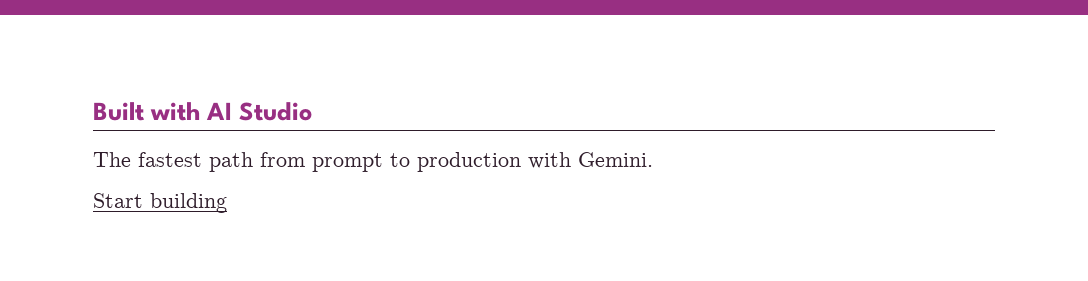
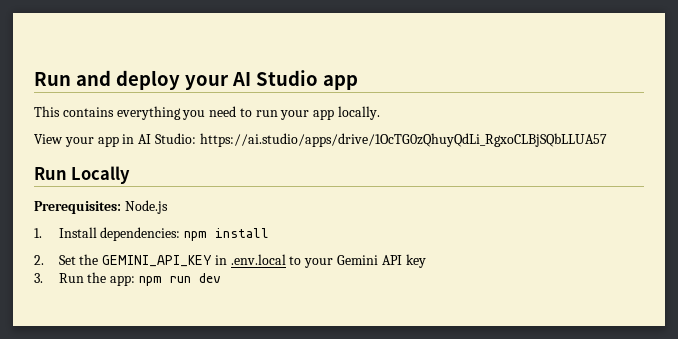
[93,102,313,121] [93,152,653,172] [93,193,227,213] Built with AI Studio // The fastest path from prompt to production with Gemini. // Start building -> [34,70,358,90] [34,106,381,120] [34,133,607,147] [34,166,131,184] [34,200,168,214] [34,227,270,241] [34,254,426,268] [34,272,221,286] Run and deploy your AI Studio app // This contains everything you need to run your app locally. // View your app in AI Studio: https://ai.studio/apps/drive/1OcTG0zQhuyQdLi_RgxoCLBjSQbLLUA57 // Run Locally // Prerequisites: Node.js // 1. Install dependencies: npm install // 2. Set the GEMINI_API_KEY in .env.local to your Gemini API key // 3. Run the app: npm run dev

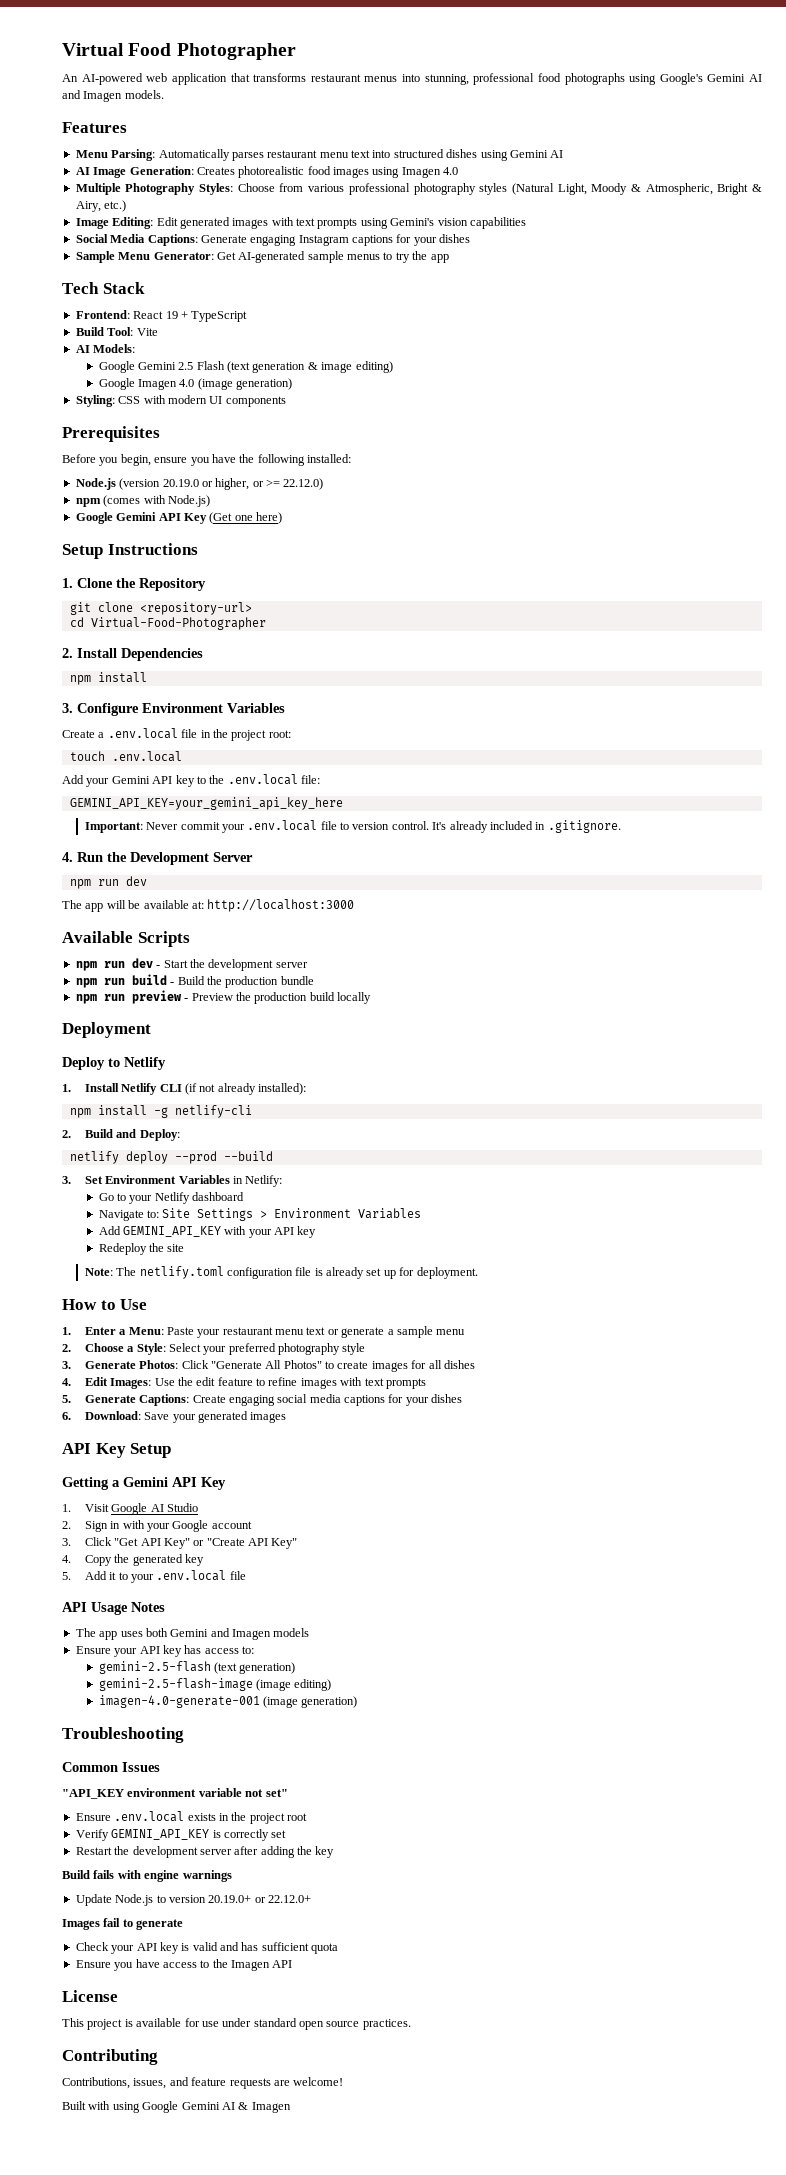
[34,70,358,90] [34,106,381,120] [34,133,607,147] [34,166,131,184] [34,200,168,214] [34,227,270,241] [34,254,302,267] Run and deploy your AI Studio app // This contains everything you need to run your app locally. // View your app in AI Studio: https://ai.studio/apps/drive/1OcTG0zQhuyQdLi_RgxoCLBjSQbLLUA57 // Run Locally // Prerequisites: Node.js // 1. Install dependencies: npm install // 2. Set the GEMINI_API_KEY in .env.local to -> [62,43,296,60] [62,73,762,85] [62,90,164,102] [62,122,127,133] [75,149,564,161] [75,166,459,178] [75,183,762,195] [75,200,127,212] [75,217,526,229] [75,234,471,246] [75,251,449,263] [62,282,145,294] [75,310,248,322] [75,327,158,336] [75,344,136,353] [98,361,393,373] [98,378,293,390] [75,395,286,407] [62,426,160,442] [62,454,351,466] [75,478,324,490] [75,495,210,507] [75,512,282,524] [62,543,198,559] [62,578,206,591] [69,602,252,615] [69,617,266,630] [62,648,203,661] [69,672,147,685] [62,703,285,716] [62,728,291,741] [69,751,182,762] [62,775,84,784] Virtual Food Photographer // An AI-powered web application that transforms restaurant menus into stunning, professional food photographs using Google's Gemini AI and Imagen models. // Features // Menu Parsing: Automatically parses restaurant menu text into structured dishes using Gemini AI // AI Image Generation: Creates photorealistic food images using Imagen 4.0 // Multiple Photography Styles: Choose from various professional photography styles (Natural Light, Moody & Atmospheric, Bright & Airy, etc.) // Image Editing: Edit generated images with text prompts using Gemini's vision capabilities // Social Media Captions: Generate engaging Instagram captions for your dishes // Sample Menu Generator: Get AI-generated sample menus to try the app // Tech Stack // Frontend: React 19 + TypeScript // Build Tool: Vite // AI Models: // Google Gemini 2.5 Flash (text generation & image editing) // Google Imagen 4.0 (image generation) // Styling: CSS with modern UI components // Prerequisites // Before you begin, ensure you have the following installed: // Node.js (version 20.19.0 or higher, or >= 22.12.0) // npm (comes with Node.js) // Google Gemini API Key (Get one here) // Setup Instructions // 1. Clone the Repository // git clone <repository-url> // cd Virtual-Food-Photographer // 2. Install Dependencies // npm install // 3. Configure Environment Variables // Create a .env.local file in the project root: // touch .env.local // Add
[34,272,221,286] // 3. Run the app: npm run dev -> [196,774,320,785] [69,797,343,810] [84,820,621,833] [62,852,253,865] [69,876,147,889] [62,899,355,912] [62,931,190,947] [75,958,308,971] [75,974,314,988] [75,990,371,1004] [62,1022,151,1038] [62,1057,166,1070] [62,1083,307,1095] [69,1105,252,1118] [62,1129,180,1141] [69,1151,273,1164] [62,1175,283,1187] [98,1192,245,1204] [98,1208,422,1221] [98,1226,317,1238] [98,1243,185,1255] [84,1266,478,1279] [62,1299,148,1310] [62,1326,466,1338] [62,1343,366,1355] [62,1360,475,1372] [62,1377,426,1389] [62,1394,463,1406] [62,1411,287,1423] [62,1443,172,1458] [62,1477,226,1490] [62,1503,198,1515] [62,1520,252,1532] [62,1537,298,1549] [62,1554,204,1566] [62,1570,246,1583] [62,1602,165,1615] [75,1628,310,1640] [75,1645,254,1657] [98,1661,296,1674] [98,1678,332,1691] [98,1695,358,1708] [62,1727,184,1743] [62,1762,160,1772] [62,1788,288,1799] [75,1811,307,1824] [75,1829,287,1841] [75,1846,335,1858] [62,1870,232,1882] [75,1894,311,1906] [62,1918,184,1930] [75,1942,339,1954] [75,1959,293,1971] [62,1990,118,2002] [62,2018,411,2030] [62,2049,158,2065] [62,2077,344,2089] [62,2101,291,2113] to the .env.local file: // GEMINI_API_KEY=your_gemini_api_key_here // Important: Never commit your .env.local file to version control. It's already included in .gitignore. // 4. Run the Development Server // npm run dev // The app will be available at: http://localhost:3000 // Available Scripts // npm run dev - Start the development server // npm run build - Build the production bundle // npm run preview - Preview the production build locally // Deployment // Deploy to Netlify // 1. Install Netlify CLI (if not already installed): // npm install -g netlify-cli // 2. Build and Deploy: // netlify deploy --prod --build // 3. Set Environment Variables in Netlify: // Go to your Netlify dashboard // Navigate to: Site Settings > Environment Variables // Add GEMINI_API_KEY with your API key // Redeploy the site // Note: The netlify.toml configuration file is already set up for deployment. // How to Use // 1. Enter a Menu: Paste your restaurant menu text or generate a sample menu // 2. Choose a Style: Select your preferred photography style // 3. Generate Photos: Click "Generate All Photos" to create images for all dishes // 4. Edit Images: Use the edit feature to refine images with text prompts // 5. Generate Captions: Create engaging social media captions for your dishes // 6. Download: Save your generated images // API Key Setup // Getting a Gemini API Key // 1. Visit Google AI Studio // 2. Sign in with your Google account // 3. Click "Get API Key" or "Create API Key" // 4. Copy the generated key // 5. Add it to your .env.local file // API Usage Notes // The app uses both Gemini and Imagen models // Ensure your API key has access to: // gemini-2.5-flash (text generation) // gemini-2.5-flash-image (image editing) // imagen-4.0-generate-001 (image generation) // Troubleshooting // Common Issues // "API_KEY environment variable not set" // Ensure .env.local exists in the project root // Verify GEMINI_API_KEY is correctly set // Restart the development server after adding the key // Build fails with engine warnings // Update Node.js to version 20.19.0+ or 22.12.0+ // Images fail to generate // Check your API key is valid and has sufficient quota // Ensure you have access to the Imagen API // License // This project is available for use under standard open source practices. // Contributing // Contributions, issues, and feature requests are welcome! // Built with using Google Gemini AI & Imagen

